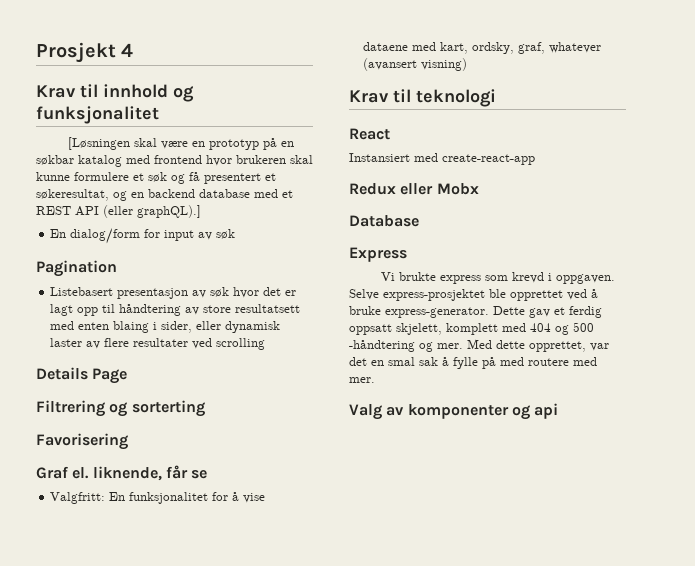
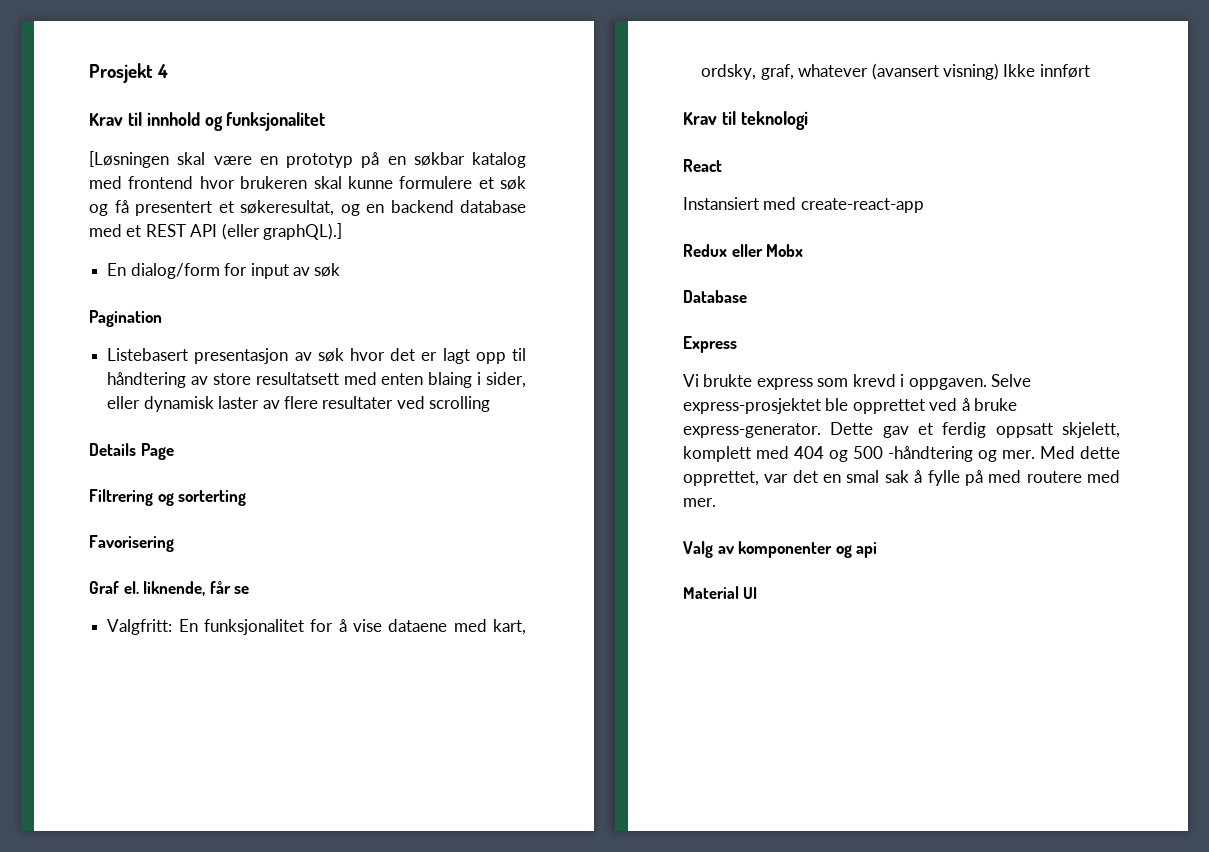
(468, 64) none -> [1003,64,1090,78] Ikke innført
(559, 411) none -> [683,586,758,599] // Material UI

